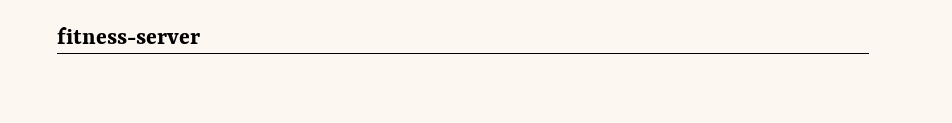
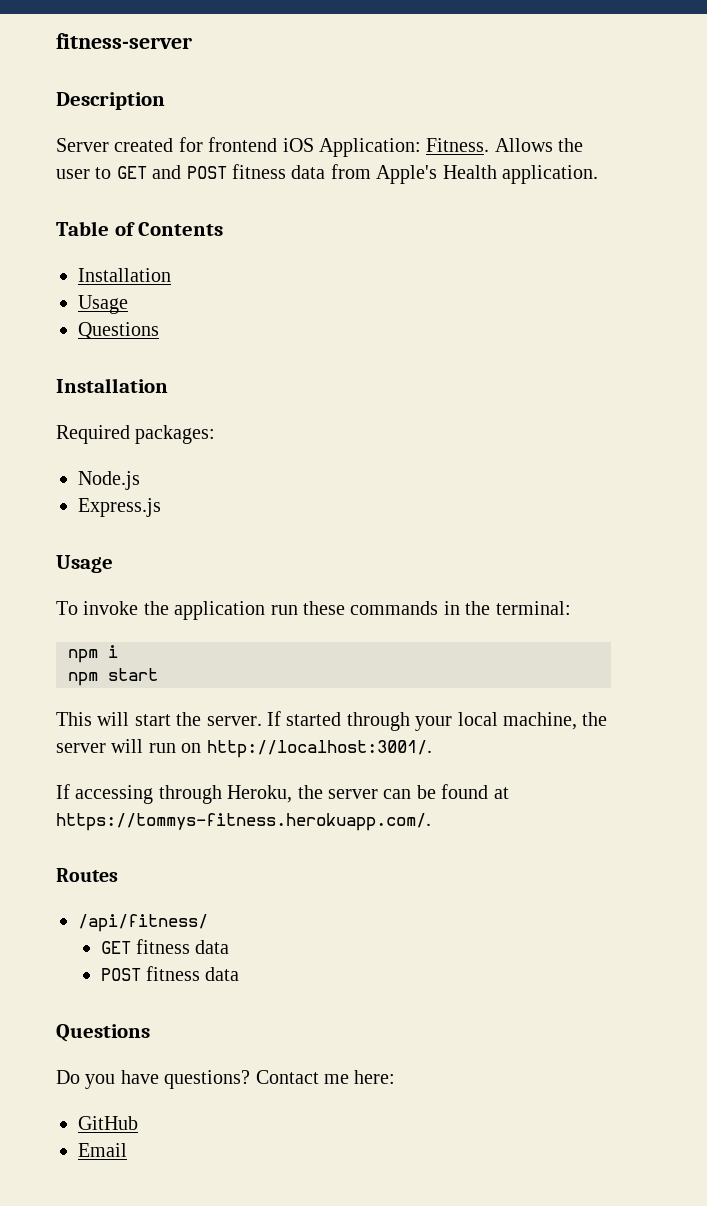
(200, 35) none -> [56,92,165,110] [56,137,584,157] [56,164,598,184] [56,221,224,236] [78,268,171,282] [78,295,128,314] [78,322,159,339] [56,378,168,393] [56,425,216,444] [78,471,140,490] [78,498,161,517] [56,555,113,573] [56,601,571,620] [68,645,118,663] [68,668,158,686] [56,711,608,731] [56,739,432,758] [56,784,509,804] [56,813,431,831] [56,868,118,882] [78,914,208,932] [100,939,230,954] [100,966,240,981] [56,1024,150,1042] [56,1070,396,1089] [78,1116,138,1130] [78,1143,127,1157] // Description // Server created for frontend iOS Application: Fitness. Allows the user to GET and POST fitness data from Apple's Health application. // Table of Contents // Installation // Usage // Questions // Installation // Required packages: // Node.js // Express.js // Usage // To invoke the application run these commands in the terminal: // npm i // npm start // This will start the server. If started through your local machine, the server will run on http://localhost:3001/. // If accessing through Heroku, the server can be found at https://tommys-fitness.herokuapp.com/. // Routes // /api/fitness/ // GET fitness data // POST fitness data // Questions // Do you have questions? Contact me here: // GitHub // Email

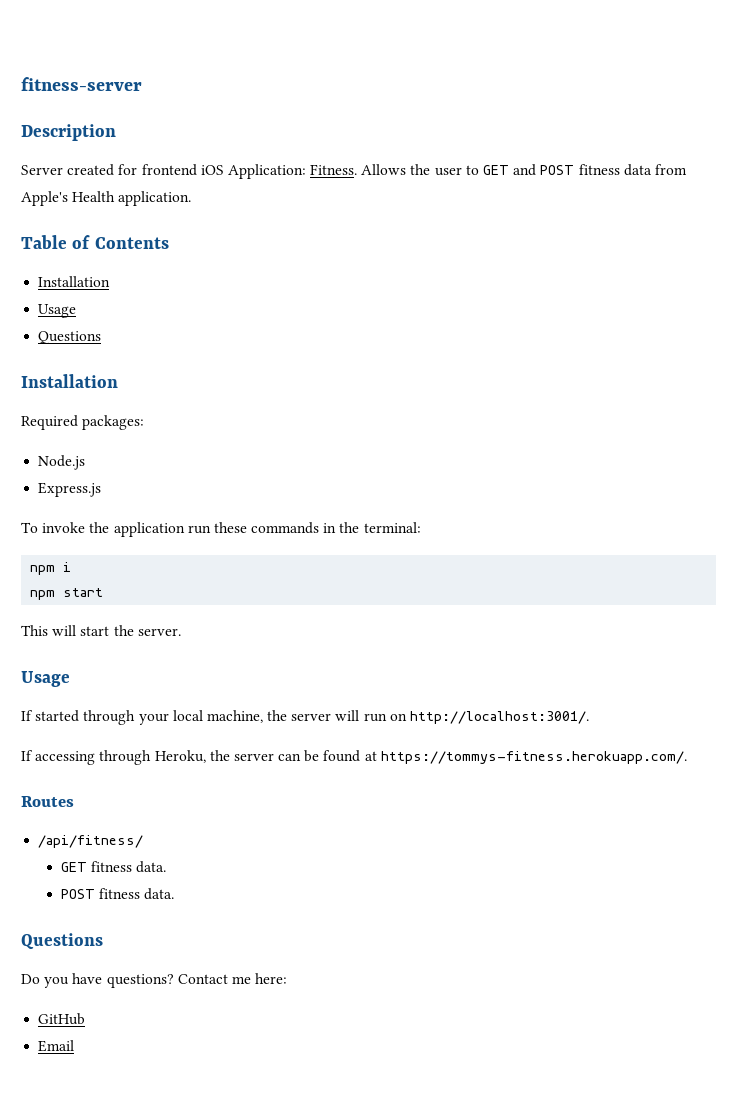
[56,555,113,573] // Usage -> (102, 489) none
(262, 721) none -> [21,671,70,687] // Usage //
[195,940,230,954] [100,966,240,981] data // POST fitness data -> [135,861,166,873] [60,888,174,900] data. // POST fitness data.

